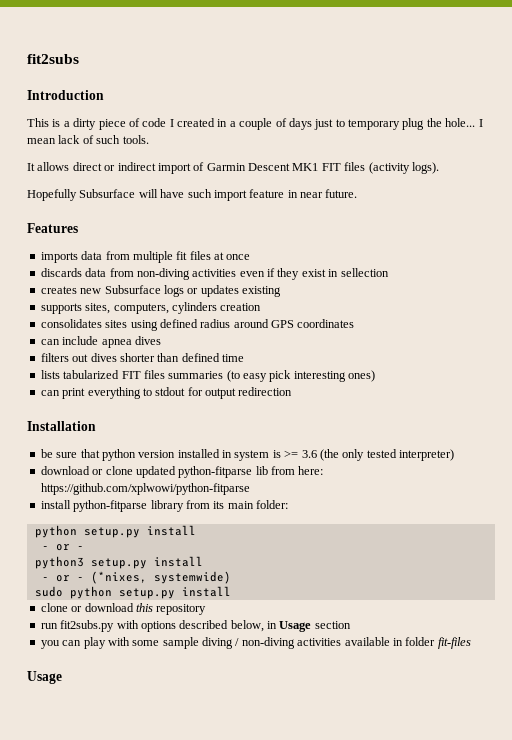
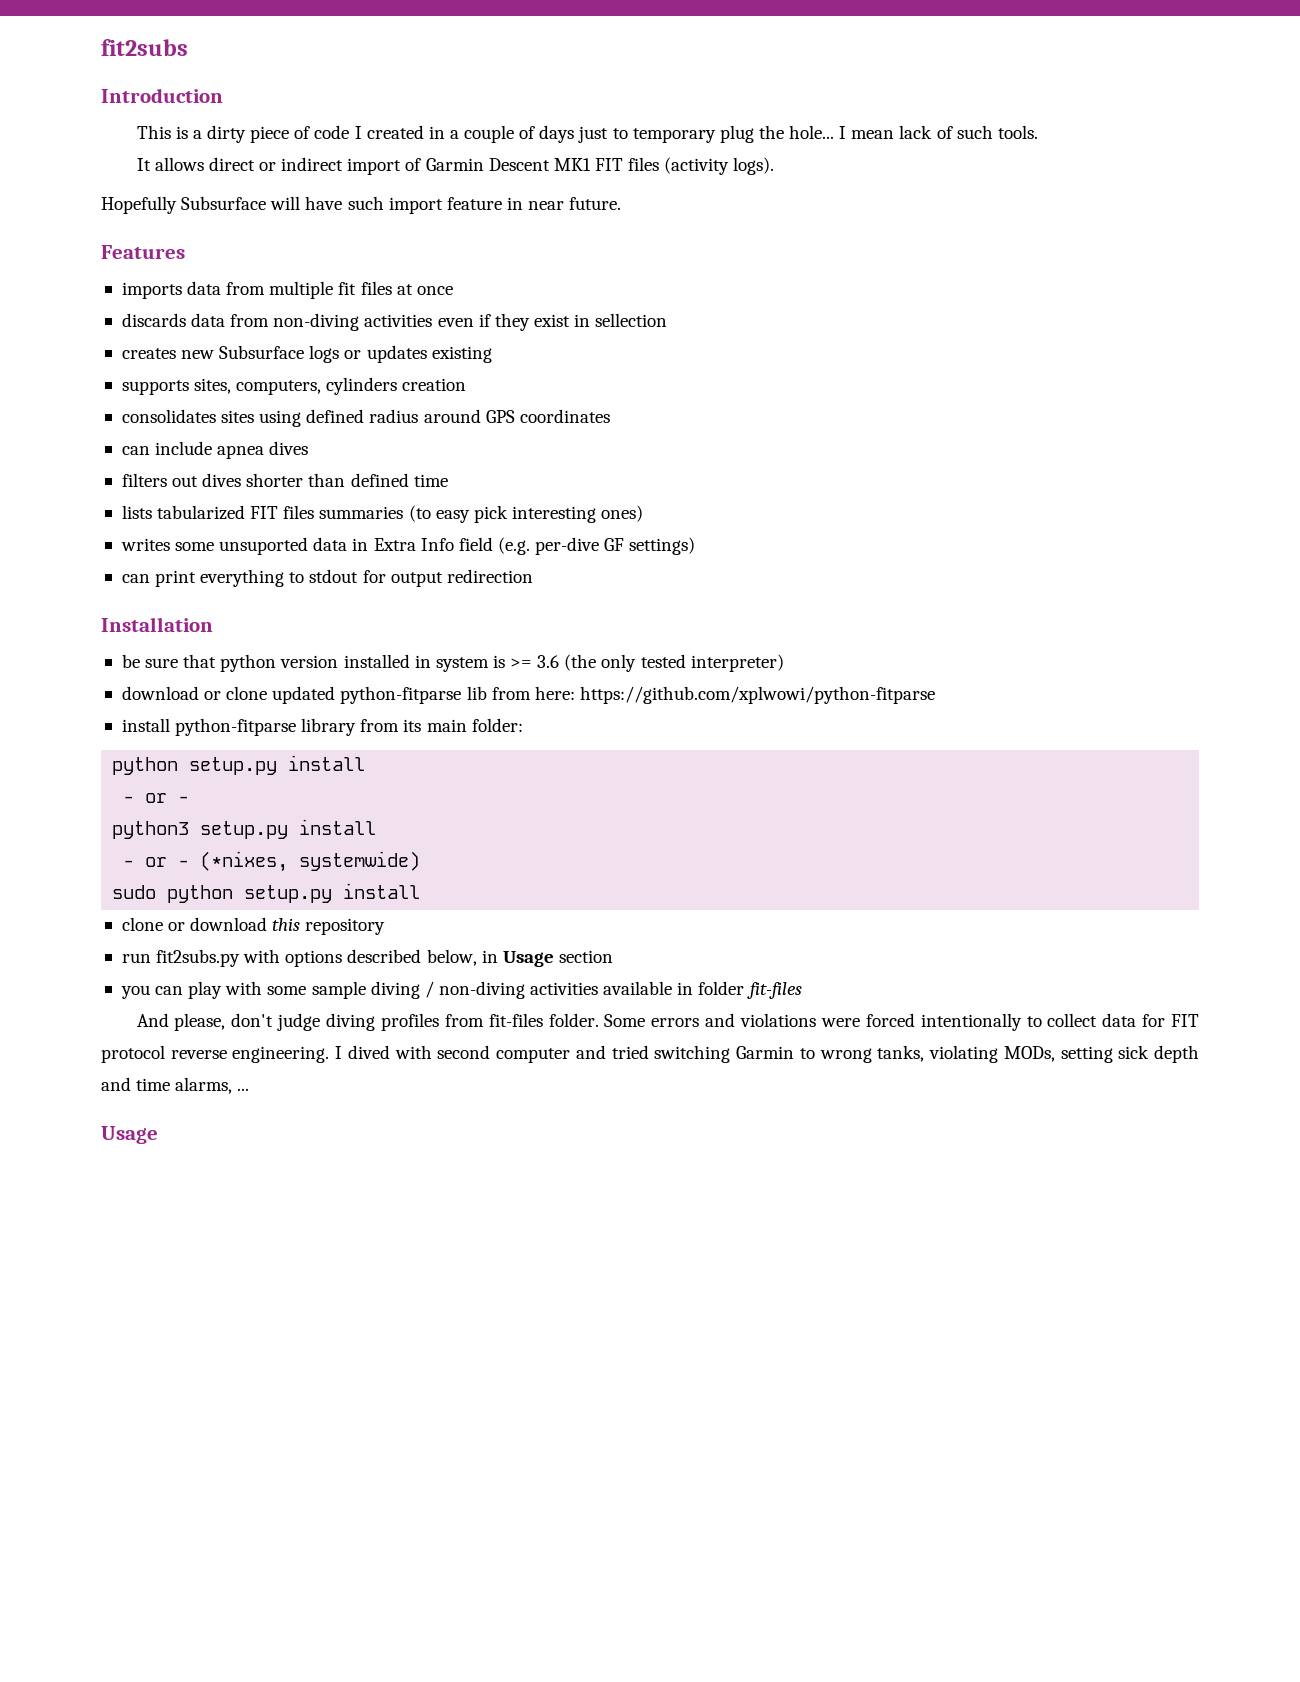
(376, 376) none -> [120,537,696,555] // writes some unsuported data in Extra Info field (e.g. per-dive GF settings)
(471, 643) none -> [136,1013,1200,1031] [101,1045,1199,1063] [101,1077,250,1094] // And please, don't judge diving profiles from fit-files folder. Some errors and violations were forced intentionally to collect data for FIT protocol reverse engineering. I dived with second computer and tried switching Garmin to wrong tanks, violating MODs, setting sick depth and time alarms, ...

